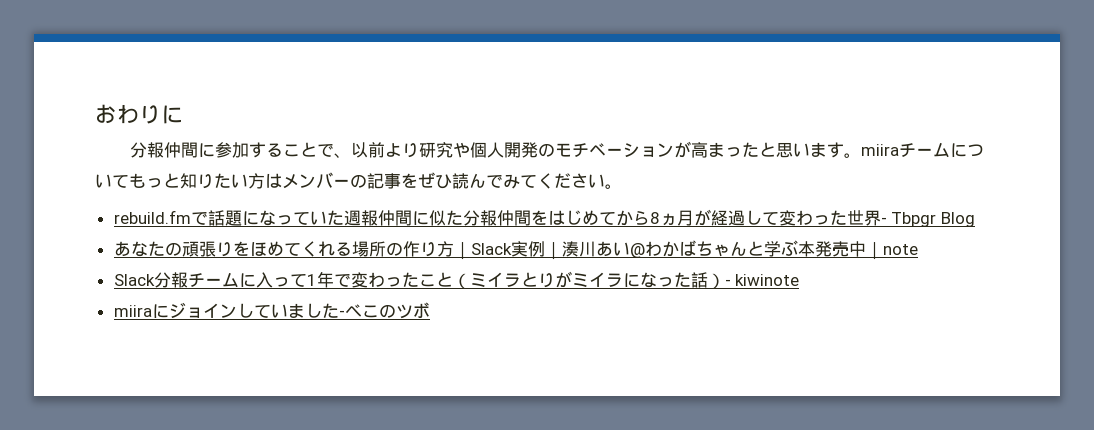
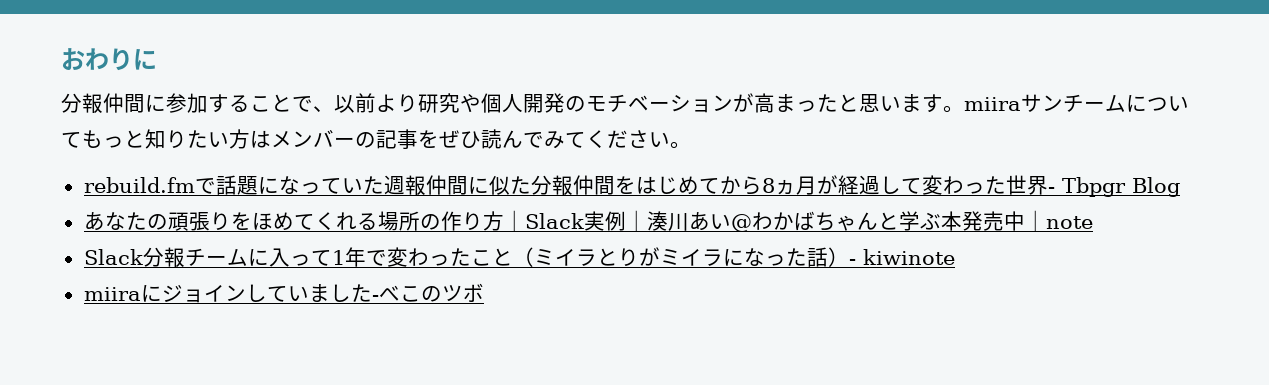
(900, 150) none -> [1021,94,1063,112] サン

